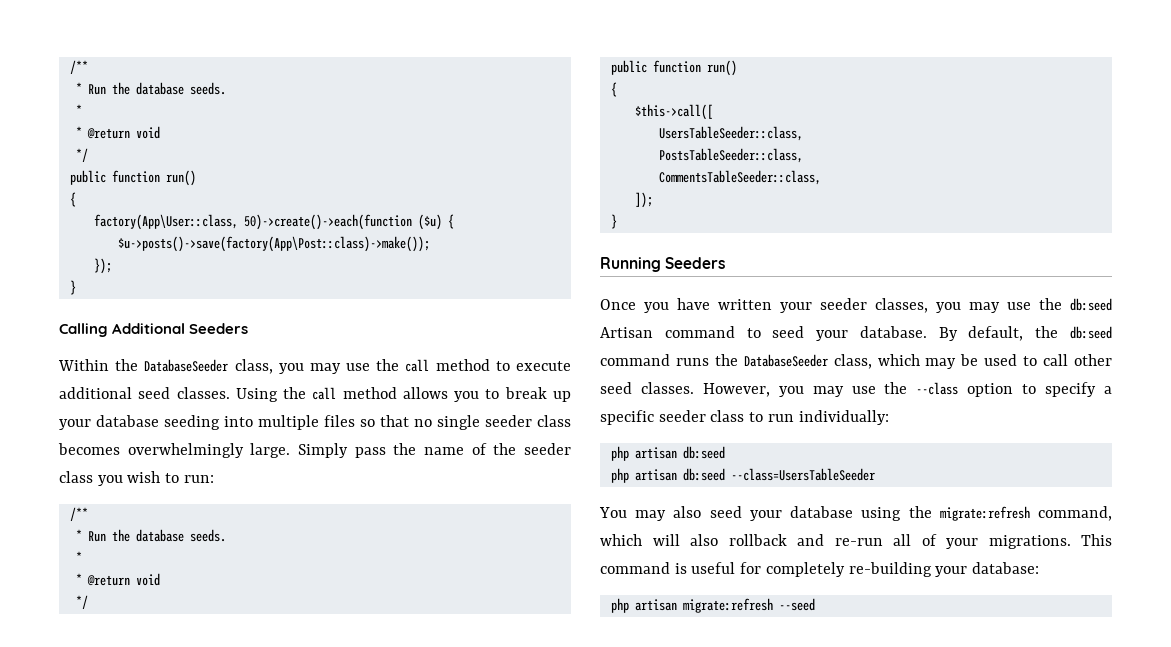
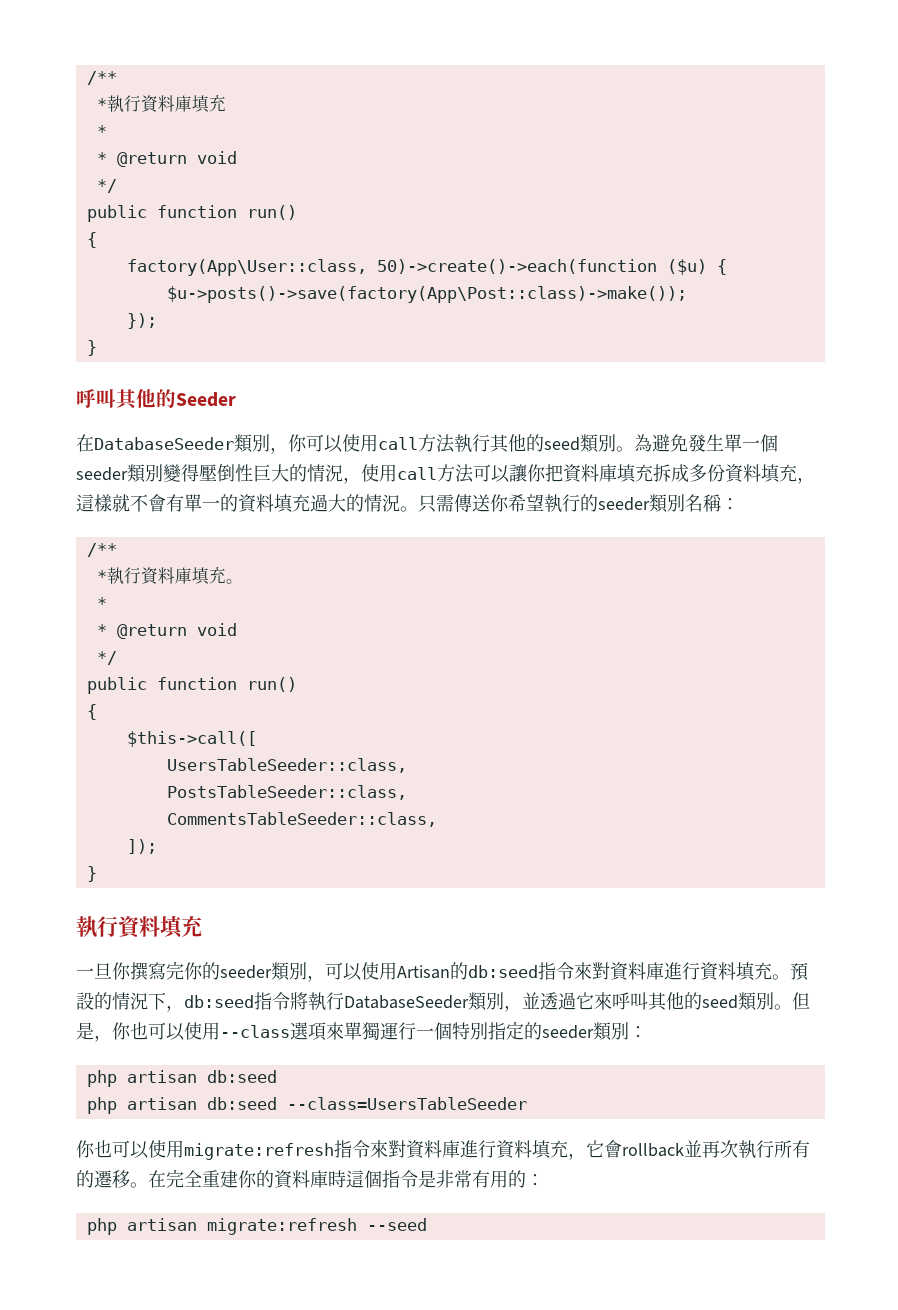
[69,60,88,74] [75,82,226,95] /** // * Run the database seeds. -> [86,71,117,85] [96,95,226,113] /** // *執行資料庫填充
[59,323,249,337] [58,359,571,374] [59,387,571,402] [59,415,571,430] [58,443,572,458] [59,471,214,486] [69,507,88,521] [75,529,226,542] Calling Additional Seeders // Within the DatabaseSeeder class, you may use the call method to execute additional seed classes. Using the call method allows you to break up your database seeding into multiple files so that no single seeder class becomes overwhelmingly large. Simply pass the name of the seeder class you wish to run: // /** // * Run the database seeds. -> [76,389,236,410] [76,434,778,454] [76,464,815,484] [76,494,739,513] [86,543,117,557] [96,567,243,585] 呼叫其他的Seeder // 在DatabaseSeeder類別，你可以使用call方法執行其他的seed類別。為避免發生單一個seeder類別變得壓倒性巨大的情況，使用call方法可以讓你把資料庫填充拆成多份資料填充，這樣就不會有單一的資料填充過大的情況。只需傳送你希望執行的seeder類別名稱： // /** // *執行資料庫填充。
[600,257,726,272] [600,298,1112,313] [600,326,1112,341] [600,354,1113,369] [600,382,1112,397] [600,410,889,425] Running Seeders // Once you have written your seeder classes, you may use the db:seed Artisan command to seed your database. By default, the db:seed command runs the DatabaseSeeder class, which may be used to call other seed classes. However, you may use the --class option to specify a specific seeder class to run individually: -> [76,915,202,939] [76,961,808,982] [76,992,810,1012] [76,1021,647,1042] 執行資料填充 // 一旦你撰寫完你的seeder類別，可以使用Artisan的db:seed指令來對資料庫進行資料填充。預設的情況下，db:seed指令將執行DatabaseSeeder類別，並透過它來呼叫其他的seed類別。但是，你也可以使用--class選項來單獨運行一個特別指定的seeder類別：
[599,506,1112,521] [600,534,1112,549] [600,562,1040,577] You may also seed your database using the migrate:refresh command, which will also rollback and re-run all of your migrations. This command is useful for completely re-building your database: -> [76,1140,810,1160] [76,1169,544,1189] 你也可以使用migrate:refresh指令來對資料庫進行資料填充，它會rollback並再次執行所有的遷移。在完全重建你的資料庫時這個指令是非常有用的：

